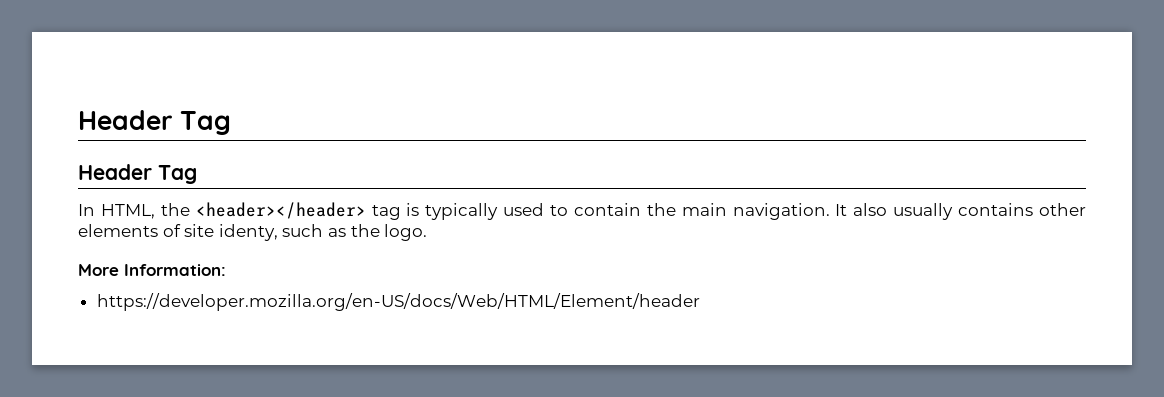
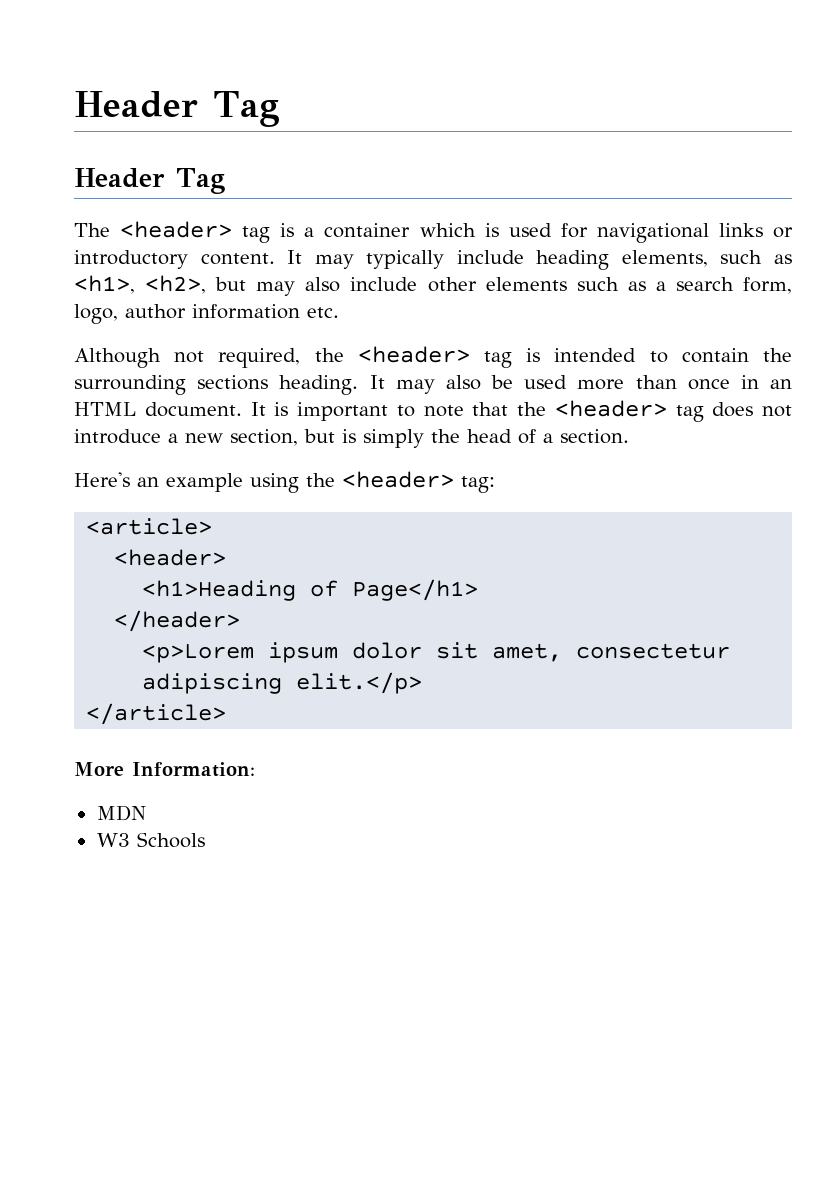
[78,202,1086,220] [78,224,428,241] In HTML, the <header></header> tag is typically used to contain the main navigation. It also usually contains other elements of site identy, such as the logo. -> [74,221,794,243] [74,250,792,270] [74,275,793,296] [74,304,339,324] [74,346,792,368] [74,375,792,395] [74,400,792,422] [74,429,629,448] [74,471,495,493] [86,518,213,535] [114,549,227,566] [142,579,479,601] [114,610,241,632] [142,642,731,663] [142,672,423,694] [86,703,227,725] The <header> tag is a container which is used for navigational links or introductory content. It may typically include heading elements, such as <h1>, <h2>, but may also include other elements such as a search form, logo, author information etc. // Although not required, the <header> tag is intended to contain the surrounding sections heading. It may also be used more than once in an HTML document. It is important to note that the <header> tag does not introduce a new section, but is simply the head of a section. // Here's an example using the <header> tag: // <article> // <header> // <h1>Heading of Page</h1> // </header> // <p>Lorem ipsum dolor sit amet, consectetur adipiscing elit.</p> // </article>
[96,293,700,311] https://developer.mozilla.org/en-US/docs/Web/HTML/Element/header -> [96,805,146,821] [96,832,205,848] MDN // W3 Schools

